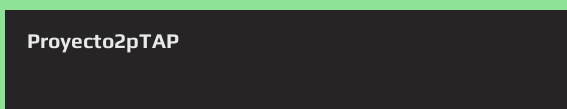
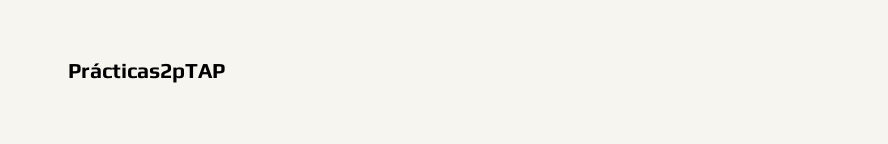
[27,34,179,53] Proyecto2pTAP -> [68,63,225,83] Prácticas2pTAP

